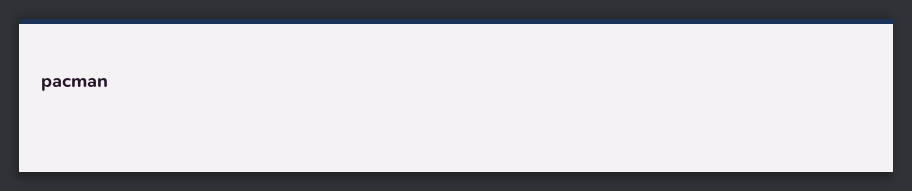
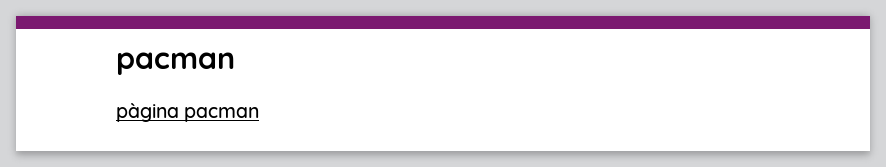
[41,77,108,91] pacman -> [116,52,235,75] [116,103,260,122] pacman // pàgina pacman

